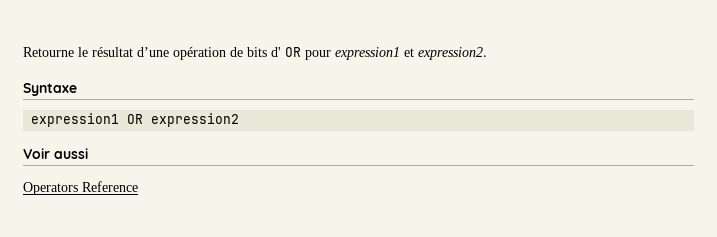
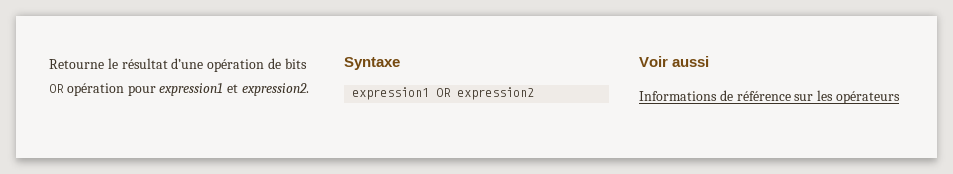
[271,47,301,57] d' OR -> [49,83,124,96] OR opération
[23,181,138,195] Operators Reference -> [639,90,900,104] Informations de référence sur les opérateurs

